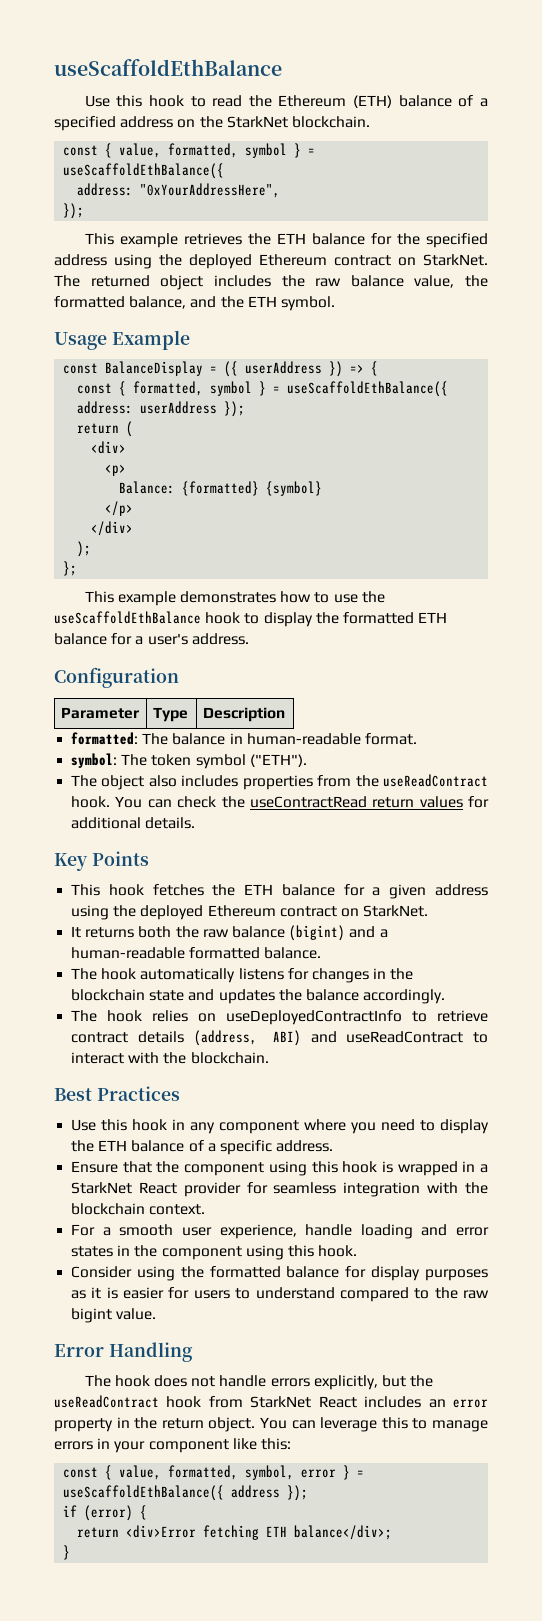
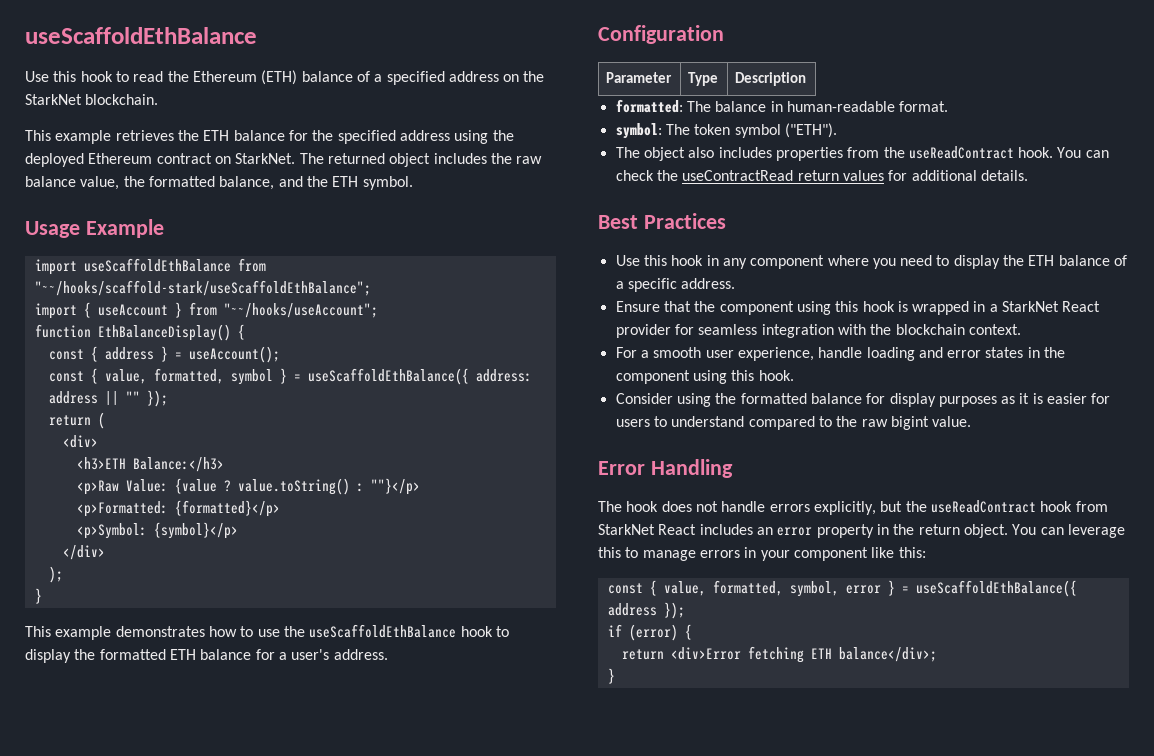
[63,143,316,158] [63,163,225,179] [77,183,281,198] [63,203,85,219] // const { value, formatted, symbol } = useScaffoldEthBalance({ // address: "0xYourAddressHere", // }); -> (159, 99) none
[63,361,379,377] [77,381,127,396] const BalanceDisplay = ({ userAddress }) => { // const { -> [34,258,266,275] [34,280,371,296] [34,302,378,319] [34,324,245,341] [48,346,280,363] [48,368,147,384] import useScaffoldEthBalance from "~~/hooks/scaffold-stark/useScaffoldEthBalance"; // import { useAccount } from "~~/hooks/useAccount"; // function EthBalanceDisplay() { // const { address } = useAccount(); // const { value,
[140,401,218,414] userAddress -> [48,391,140,405] address || ""
[105,464,127,476] [119,481,323,496] [105,501,134,516] <p> // Balance: {formatted} {symbol} // </p> -> [76,457,224,472] [76,478,420,495] [76,500,280,517] [76,522,238,539] <h3>ETH Balance:</h3> // <p>Raw Value: {value ? value.toString() : ""}</p> // <p>Formatted: {formatted}</p> // <p>Symbol: {symbol}</p>
[63,561,78,576] }; -> [34,588,42,604] }
[54,851,149,871] [71,884,488,899] [71,905,429,920] [71,925,388,941] [71,947,322,959] [71,968,414,983] [71,989,446,1004] [71,1010,488,1025] [71,1030,488,1046] [71,1052,269,1064] // Key Points // This hook fetches the ETH balance for a given address using the deployed Ethereum contract on StarkNet. // It returns both the raw balance (bigint) and a human-readable formatted balance. // The hook automatically listens for changes in the blockchain state and updates the balance accordingly. // The hook relies on useDeployedContractInfo to retrieve contract details (address, ABI) and useReadContract to interact with the blockchain. -> (1028, 175) none

